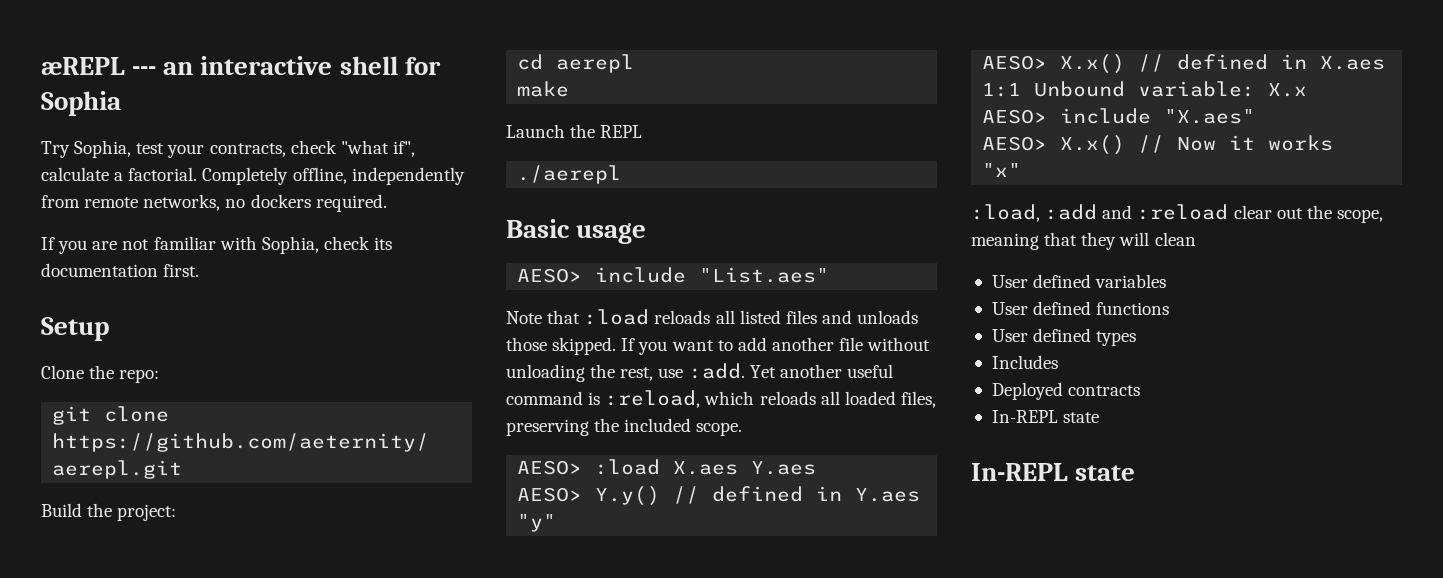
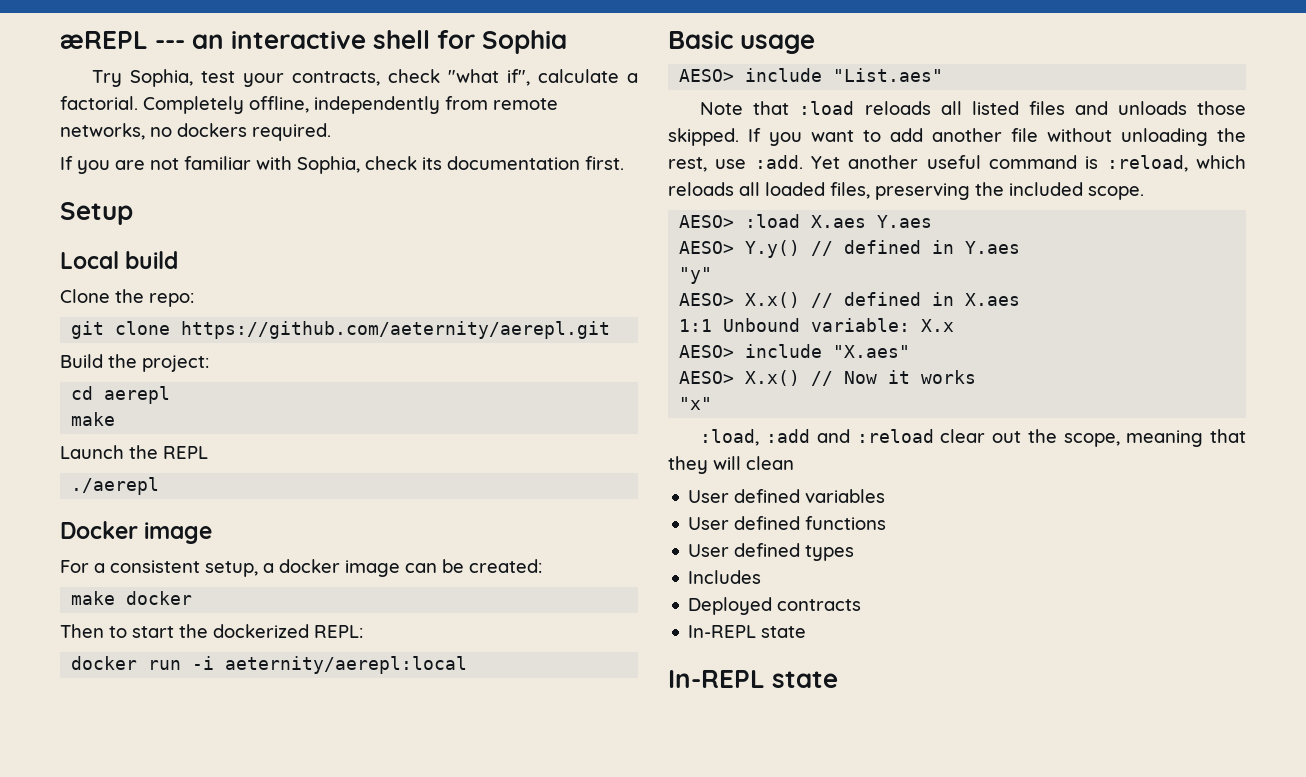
(109, 329) none -> [60,251,179,269] // Local build
(622, 174) none -> [60,521,213,544] [60,559,542,577] [71,591,193,605] [60,624,363,638] [71,656,468,674] // Docker image // For a consistent setup, a docker image can be created: // make docker // Then to start the dockerized REPL: // docker run -i aeternity/aerepl:local

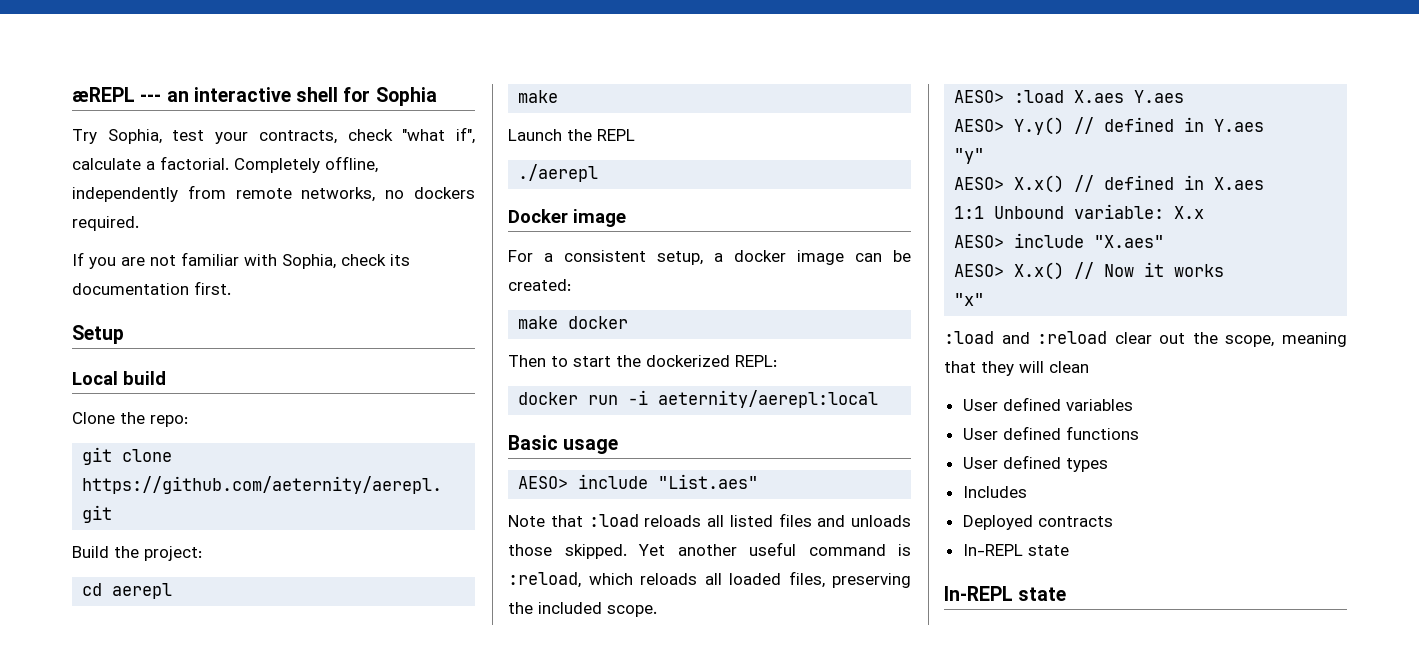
[748,128,1246,146] [668,155,803,172] If you want to add another file without unloading the rest, use :add. -> (627, 551) none
[700,429,810,446] :load, :add -> [944,331,994,344] :load

